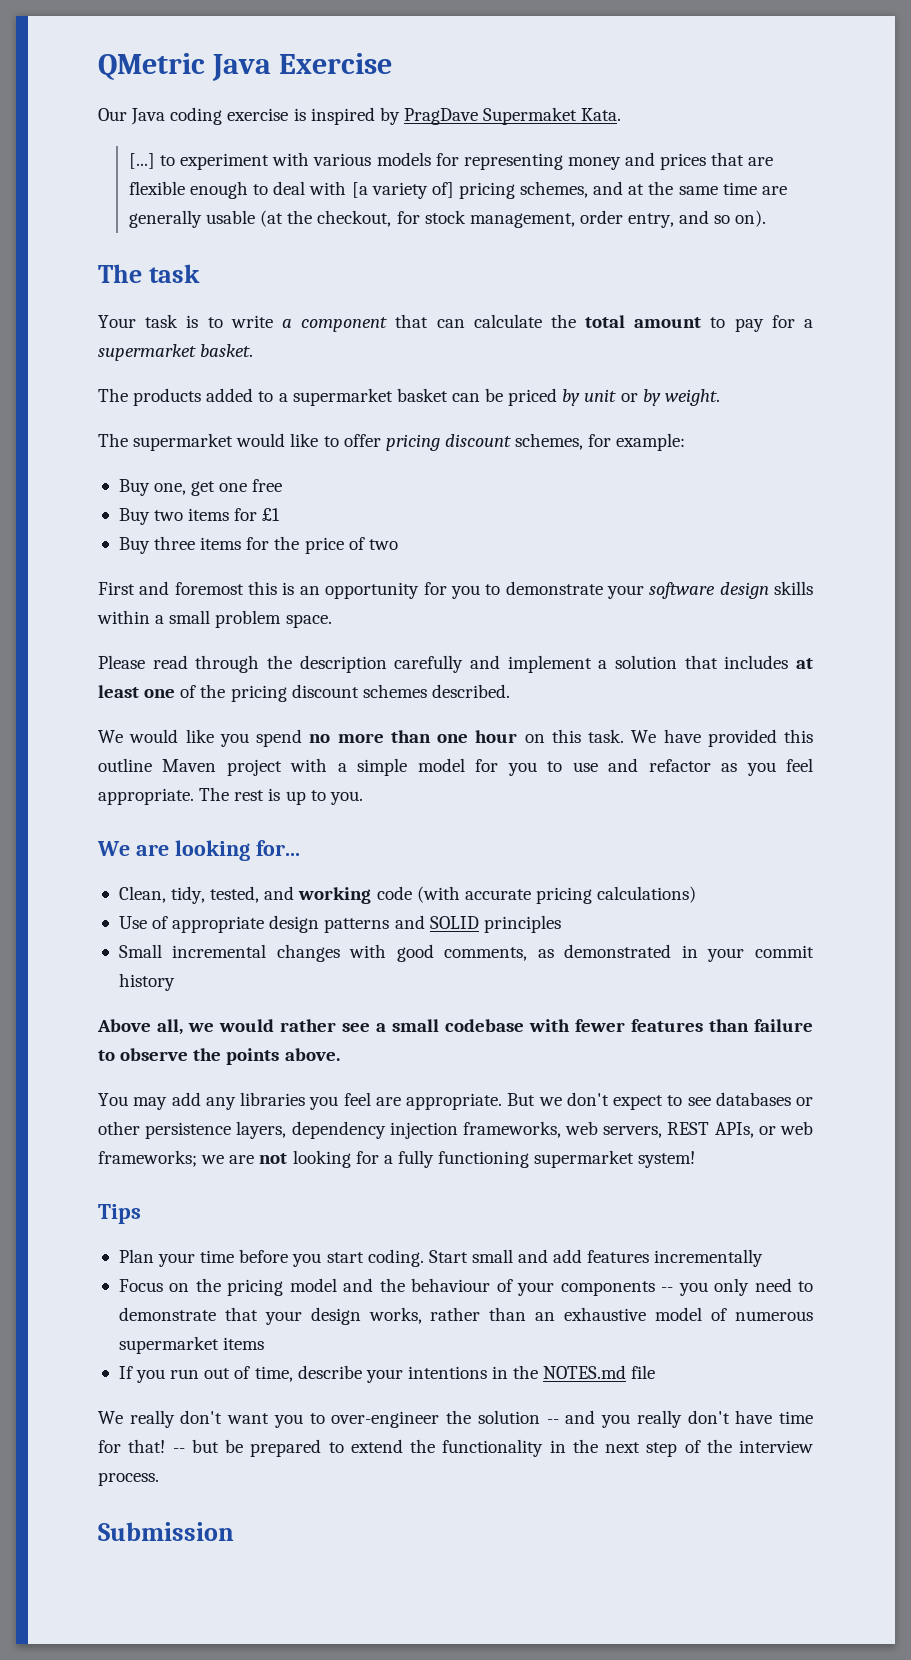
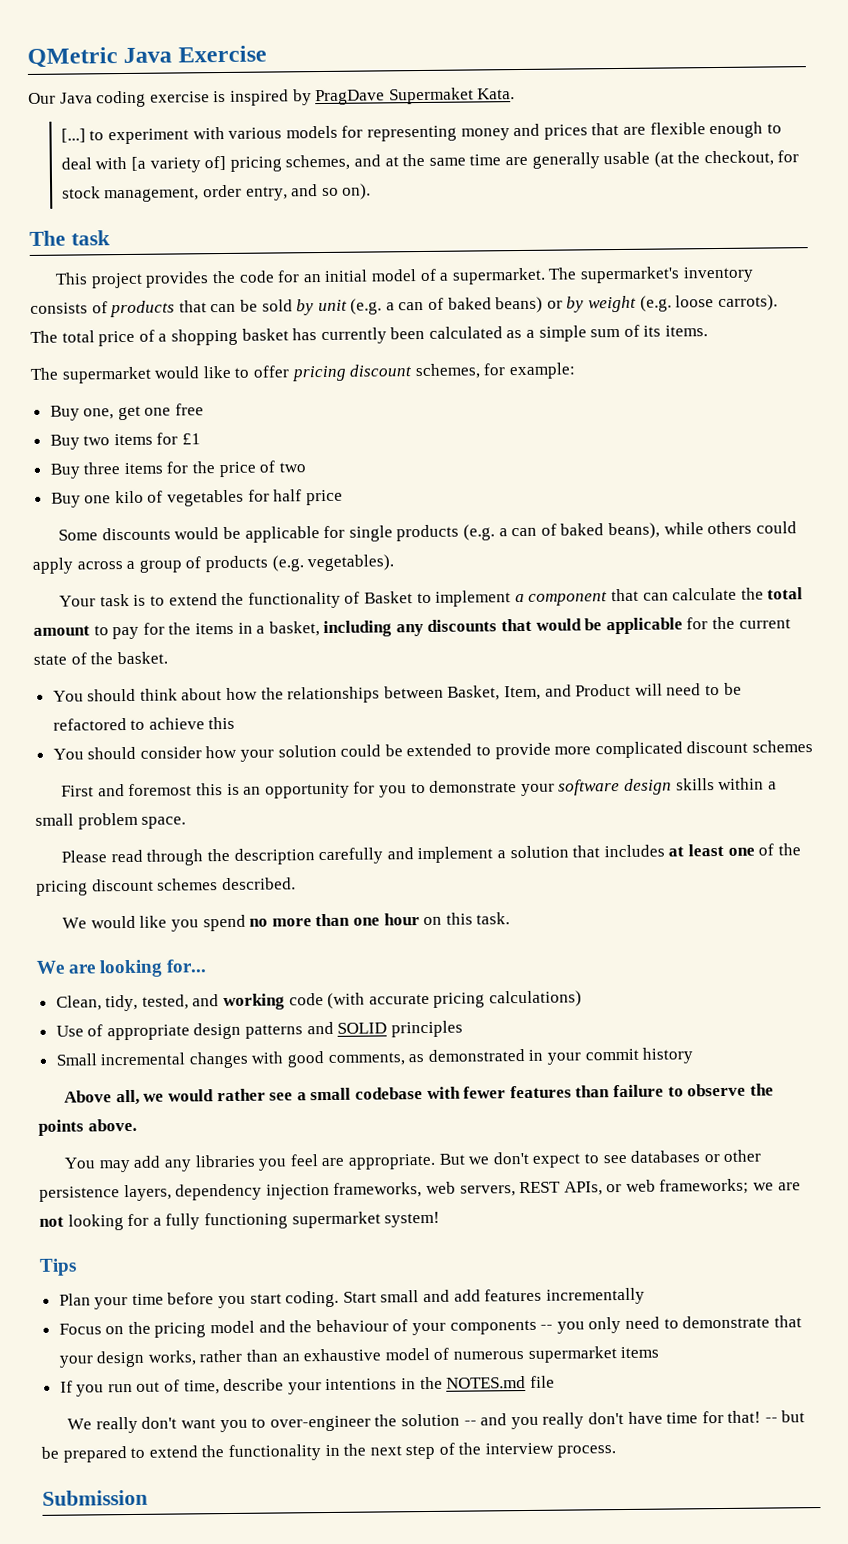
[98,314,813,332] [98,344,254,361] [98,388,720,406] Your task is to write a component that can calculate the total amount to pay for a supermarket basket. // The products added to a supermarket basket can be priced by unit or by weight. -> [55,266,754,289] [30,294,778,318] [30,324,709,347] This project provides the code for an initial model of a supermarket. The supermarket's inventory consists of products that can be sold by unit (e.g. a can of baked beans) or by weight (e.g. loose carrots). The total price of a shopping basket has currently been calculated as a simple sum of its items.
(398, 544) none -> [50,489,343,508] [58,521,797,543] [32,554,395,574] [59,587,804,609] [33,616,791,640] [33,651,168,665] [52,682,742,704] [52,716,236,731] [52,740,813,762] // Buy one kilo of vegetables for half price // Some discounts would be applicable for single products (e.g. a can of baked beans), while others could apply across a group of products (e.g. vegetables). // Your task is to extend the functionality of Basket to implement a component that can calculate the total amount to pay for the items in a basket, including any discounts that would be applicable for the current state of the basket. // You should think about how the relationships between Basket, Item, and Product will need to be refactored to achieve this // You should consider how your solution could be extended to provide more complicated discount schemes
[631,729,813,747] [98,758,813,776] [98,787,363,805] We have provided this outline Maven project with a simple model for you to use and refactor as you feel appropriate. The rest is up to you. -> (511, 918) none

